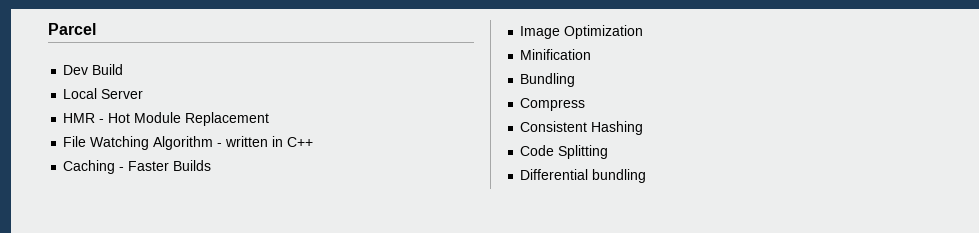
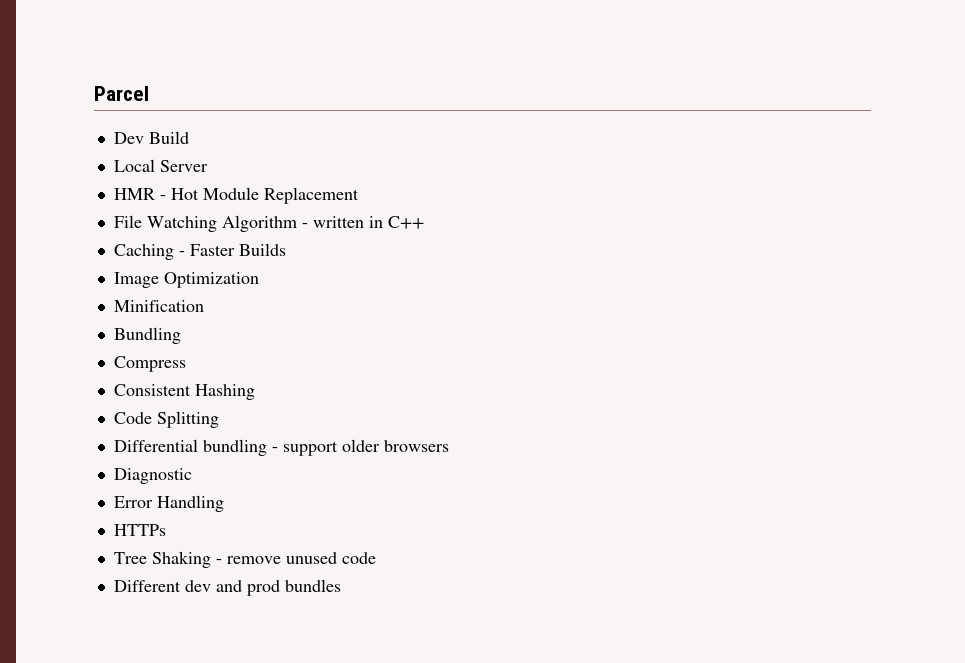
(647, 176) none -> [271,439,449,456] [113,468,192,484] [113,495,224,512] [113,524,166,536] [113,551,376,568] [113,579,341,596] - support older browsers // Diagnostic // Error Handling // HTTPs // Tree Shaking - remove unused code // Different dev and prod bundles

